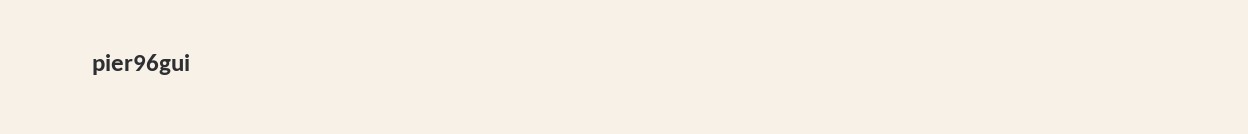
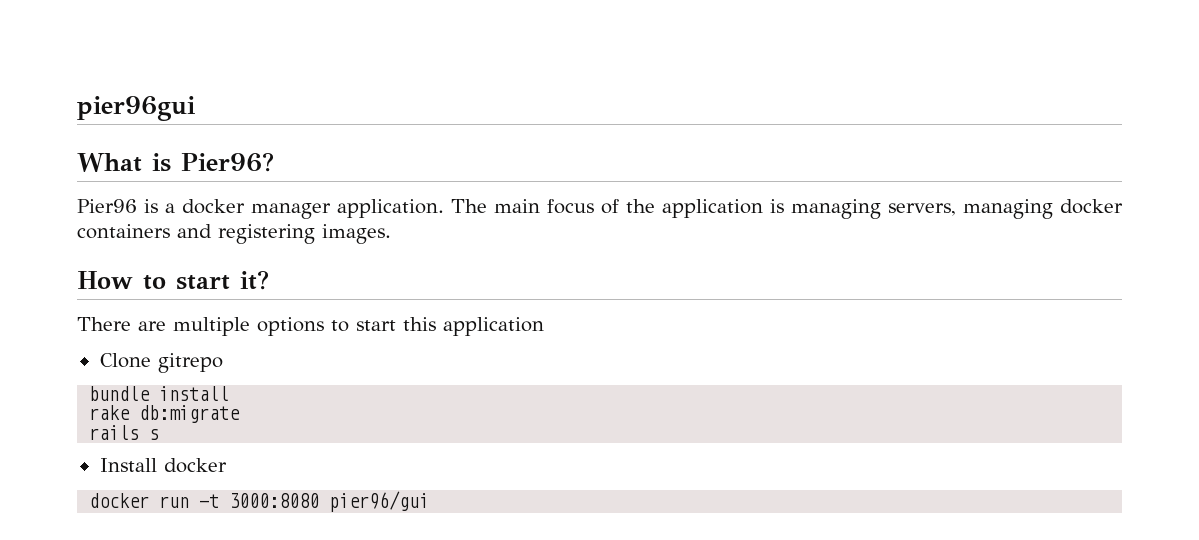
(190, 64) none -> [77,152,274,172] [77,199,1123,219] [77,224,391,244] [77,270,269,290] [77,317,544,336] [99,353,223,373] [89,386,230,401] [89,405,241,423] [89,425,160,440] [99,458,227,473] [89,491,430,512] // What is Pier96? // Pier96 is a docker manager application. The main focus of the application is managing servers, managing docker containers and registering images. // How to start it? // There are multiple options to start this application // Clone gitrepo // bundle install // rake db:migrate // rails s // Install docker // docker run -t 3000:8080 pier96/gui

